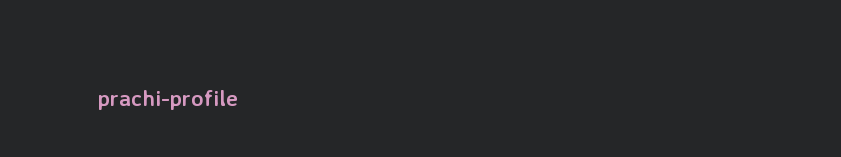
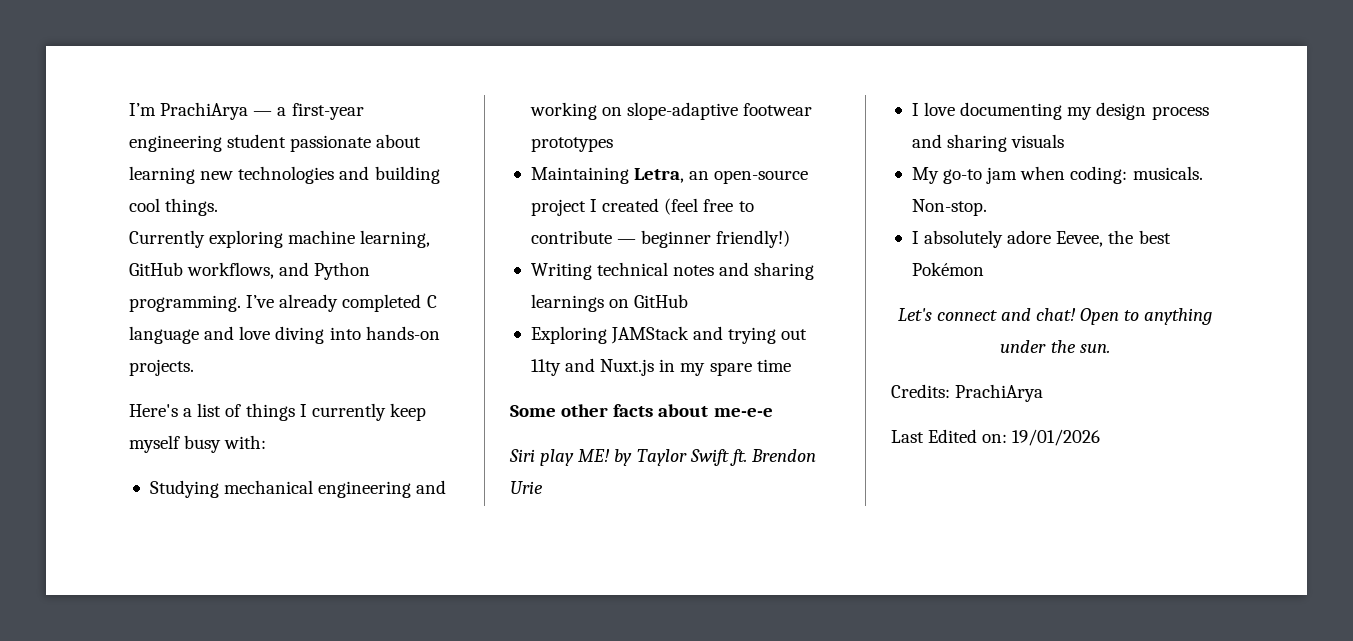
[98,90,238,110] prachi-profile -> [129,102,364,120] [129,134,422,152] [129,166,440,184] [129,198,219,216] [129,230,431,248] [129,262,371,280] [129,294,437,312] [129,326,440,344] [129,359,194,376] [129,403,426,421] [129,435,267,453] [149,480,447,498] [529,102,813,120] [530,137,613,152] [530,167,809,184] [530,198,754,216] [530,230,791,248] [530,262,815,280] [530,294,689,312] [530,326,808,344] [530,358,791,376] [510,404,773,417] [509,449,816,466] [510,481,543,494] [911,102,1209,120] [911,134,1065,152] [911,166,1203,184] [911,199,987,216] [911,230,1171,248] [911,262,984,276] [897,308,1213,325] [1000,340,1110,353] [891,384,1044,402] [891,429,1101,446] I’m PrachiArya — a first-year engineering student passionate about learning new technologies and building cool things. // Currently exploring machine learning, GitHub workflows, and Python programming. I’ve already completed C language and love diving into hands-on projects. // Here's a list of things I currently keep myself busy with: // Studying mechanical engineering and working on slope-adaptive footwear prototypes // Maintaining Letra, an open-source project I created (feel free to contribute — beginner friendly!) // Writing technical notes and sharing learnings on GitHub // Exploring JAMStack and trying out 11ty and Nuxt.js in my spare time // Some other facts about me-e-e // Siri play ME! by Taylor Swift ft. Brendon Urie // I love documenting my design process and sharing visuals // My go-to jam when coding: musicals. Non-stop. // I absolutely adore Eevee, the best Pokémon // Let's connect and chat! Open to anything under the sun. // Credits: PrachiArya // Last Edited on: 19/01/2026

